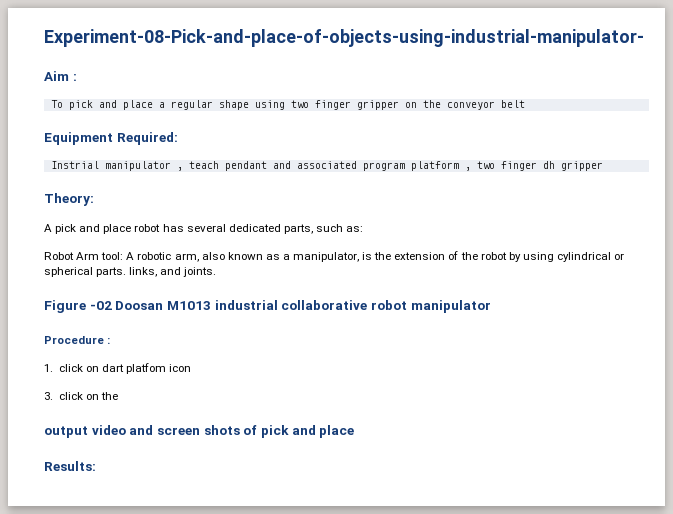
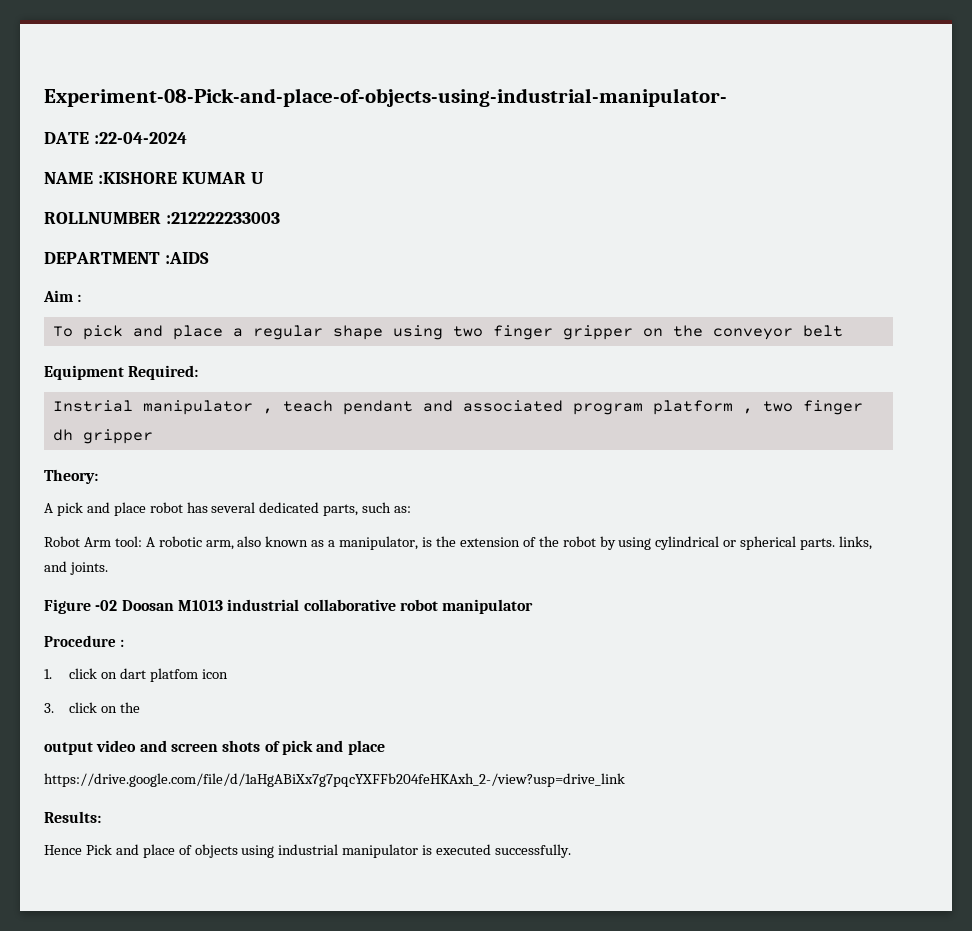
(644, 38) none -> [44,132,187,144] [44,172,264,184] [44,211,280,224] [44,252,209,264] // DATE :22-04-2024 // NAME :KISHORE KUMAR U // ROLLNUMBER :212222233003 // DEPARTMENT :AIDS
(355, 431) none -> [44,773,625,787] // https://drive.google.com/file/d/1aHgABiXx7g7pqcYXFFb204feHKAxh_2-/view?usp=drive_link
(96, 466) none -> [44,844,572,858] // Hence Pick and place of objects using industrial manipulator is executed successfully.

